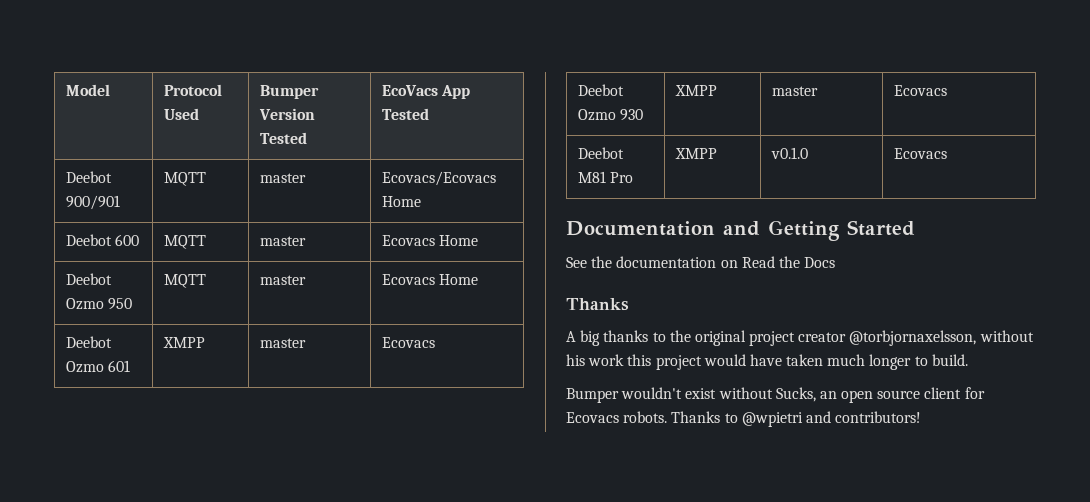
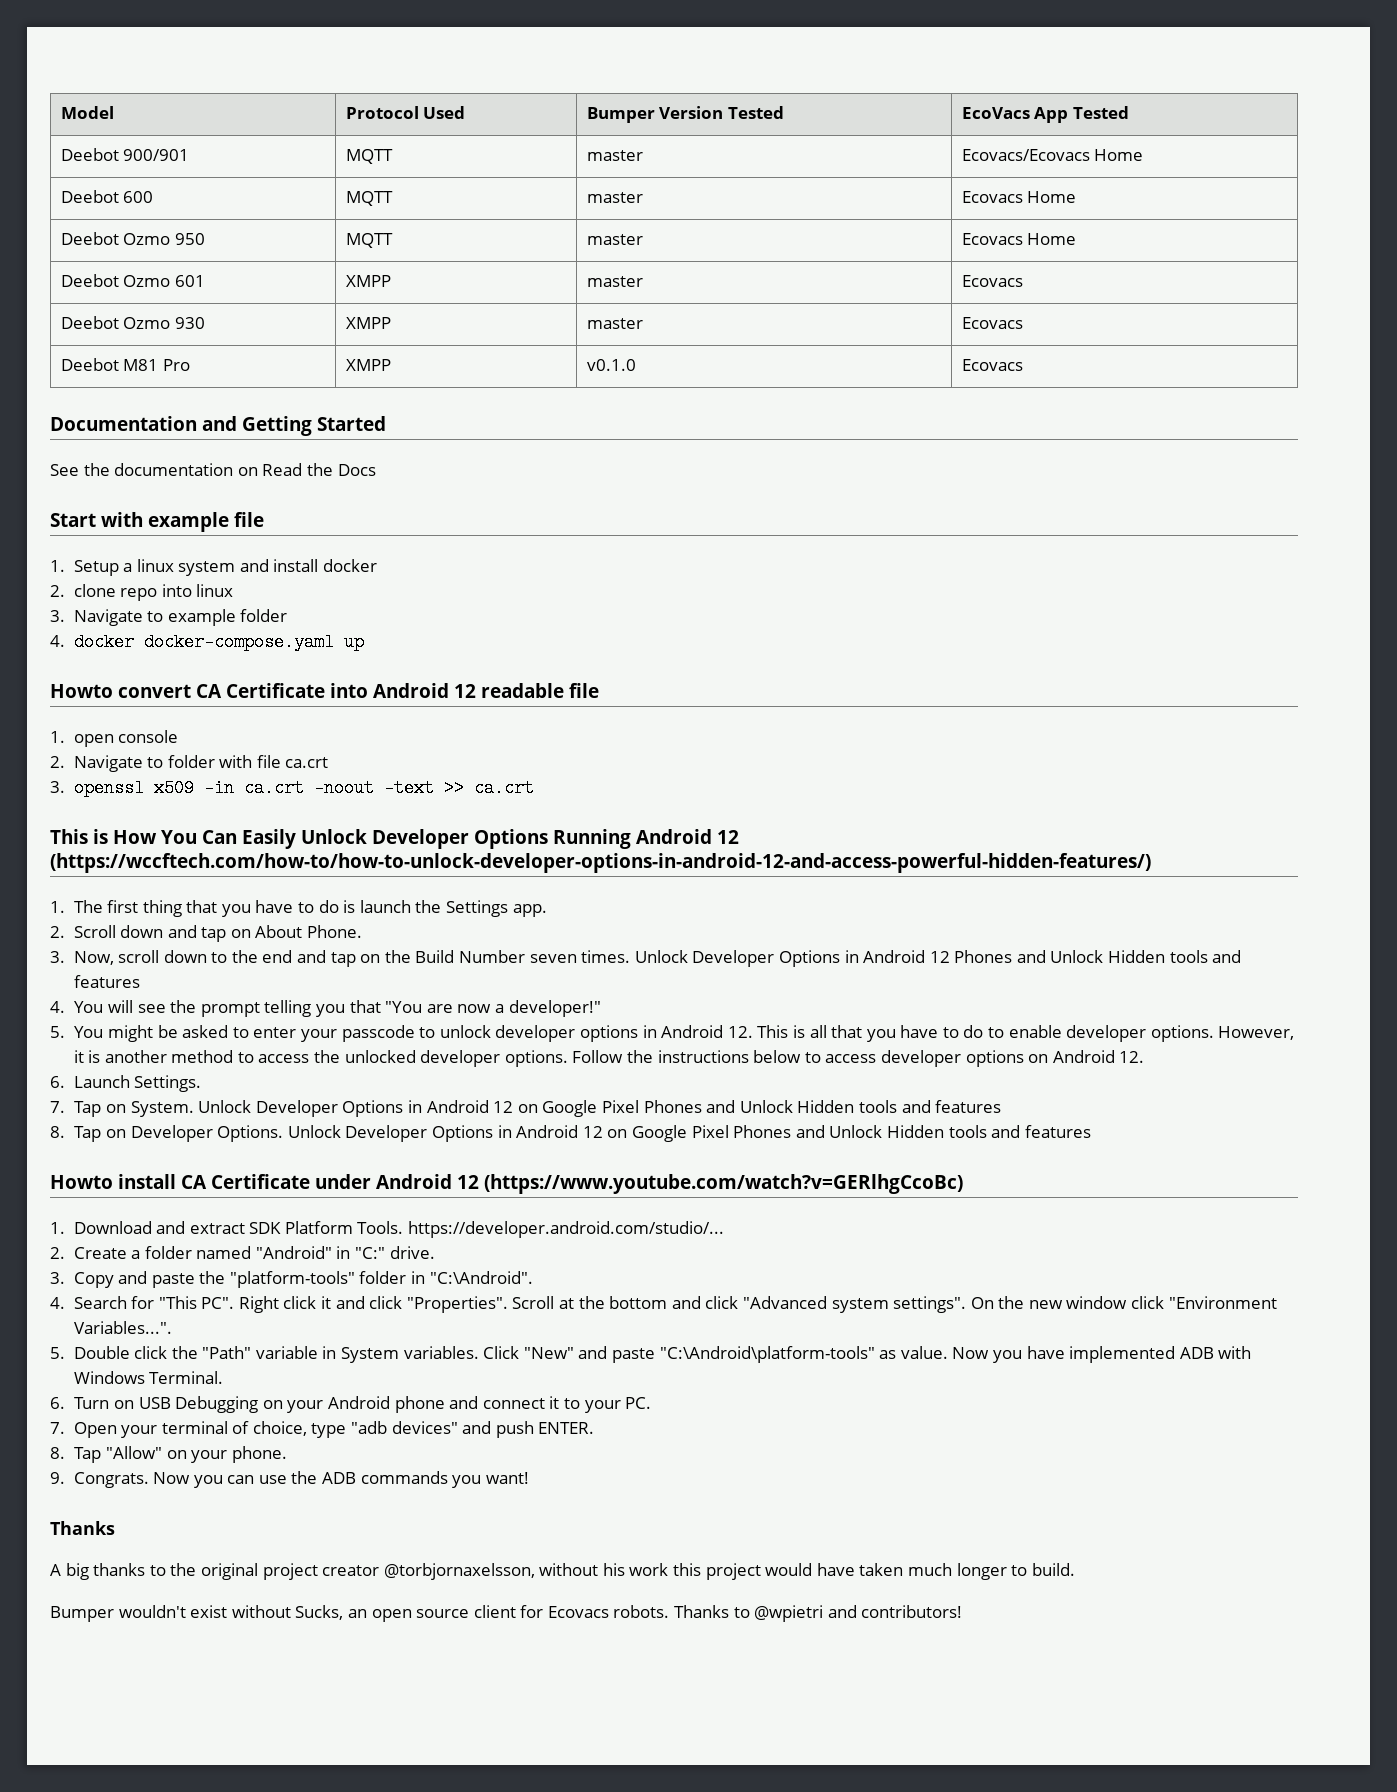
(836, 262) none -> [50,512,264,532] [50,559,378,576] [50,584,234,601] [50,609,288,626] [50,633,364,651] [50,683,599,698] [50,730,179,747] [50,755,329,772] [50,779,534,797] [50,829,739,849] [50,853,1151,873] [50,900,547,917] [50,925,363,942] [50,950,1242,967] [73,975,140,988] [50,1000,601,1017] [50,1025,1295,1042] [73,1050,1145,1067] [50,1075,202,1092] [50,1100,1002,1117] [50,1125,1091,1142] [50,1174,963,1194] [50,1221,725,1238] [50,1246,435,1259] [50,1271,533,1288] [50,1296,1277,1313] [73,1321,172,1334] [50,1346,1252,1363] [73,1371,224,1384] [50,1396,652,1413] [50,1421,595,1438] [50,1446,287,1463] [50,1471,529,1488] // Start with example file // 1. Setup a linux system and install docker // 2. clone repo into linux // 3. Navigate to example folder // 4. docker docker-compose.yaml up // Howto convert CA Certificate into Android 12 readable file // 1. open console // 2. Navigate to folder with file ca.crt // 3. openssl x509 -in ca.crt -noout -text >> ca.crt // This is How You Can Easily Unlock Developer Options Running Android 12 (https://wccftech.com/how-to/how-to-unlock-developer-options-in-android-12-and-access-powerful-hidden-features/) // 1. The first thing that you have to do is launch the Settings app. // 2. Scroll down and tap on About Phone. // 3. Now, scroll down to the end and tap on the Build Number seven times. Unlock Developer Options in Android 12 Phones and Unlock Hidden tools and features // 4. You will see the prompt telling you that "You are now a developer!" // 5. You might be asked to enter your passcode to unlock developer options in Android 12. This is all that you have to do to enable developer options. However, it is another method to access the unlocked developer options. Follow the instructions below to access developer options on Android 12. // 6. Launch Settings. // 7. Tap on System. Unlock Developer Options in Android 12 on Google Pixel Phones and Unlock Hidden tools and features // 8. Tap on Developer Options. Unlock Developer Options in Android 12 on Google Pixel Phones and Unlock Hidden tools and features // Howto install CA Certificate under Android 12 (https://www.youtube.com/watch?v=GERlhgCcoBc) // 1. Download and extract SDK Platform Tools. https://developer.android.com/studio/... // 2. Create a folder named "Android" in "C:" drive. // 3. Copy and paste the "platform-tools" folder in "C:\Android". // 4. Search for "This PC". Right click it and click "Properties". Scroll at the bottom and click "Advanced system settings". On the new window click "Environment Variables...". // 5. Double click the "Path" variable in System variables. Click "New" and paste "C:\Android\platform-tools" as value. Now you have implemented ADB with Windows Terminal. // 6. Turn on USB Debugging on your Android phone and connect it to your PC. // 7. Open your terminal of choice, type "adb devices" and push ENTER. // 8. Tap "Allow" on your phone. // 9. Congrats. Now you can use the ADB commands you want!

